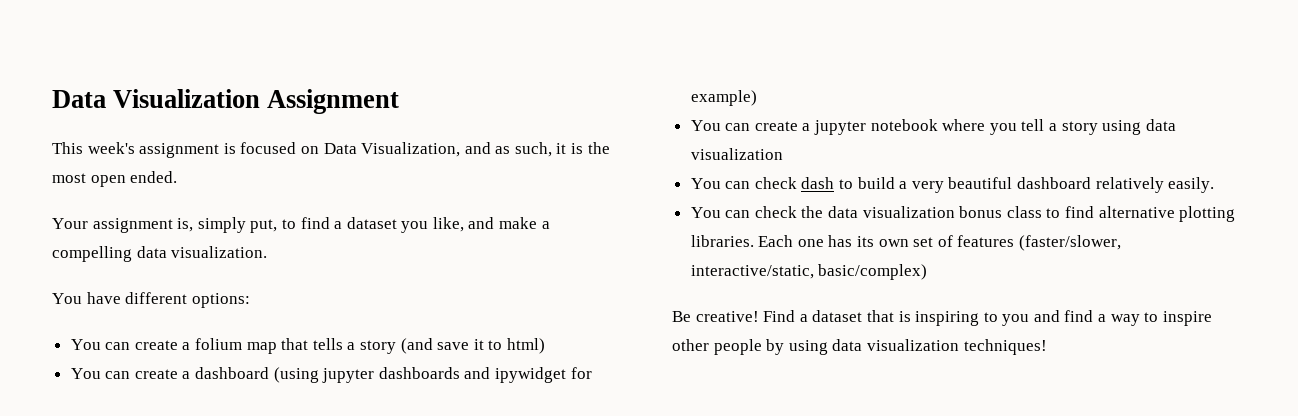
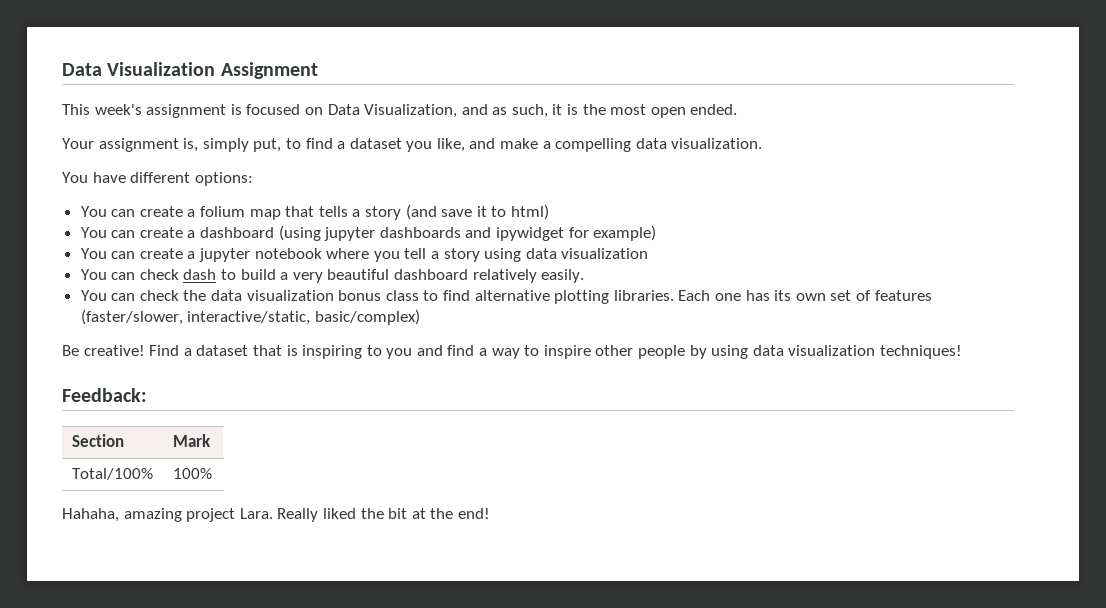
(1047, 347) none -> [62,388,147,402] [71,434,124,447] [172,434,211,447] [71,468,153,480] [172,468,212,479] [62,508,490,522] // Feedback: // Section | Mark // Total/100% | 100% // Hahaha, amazing project Lara. Really liked the bit at the end!

